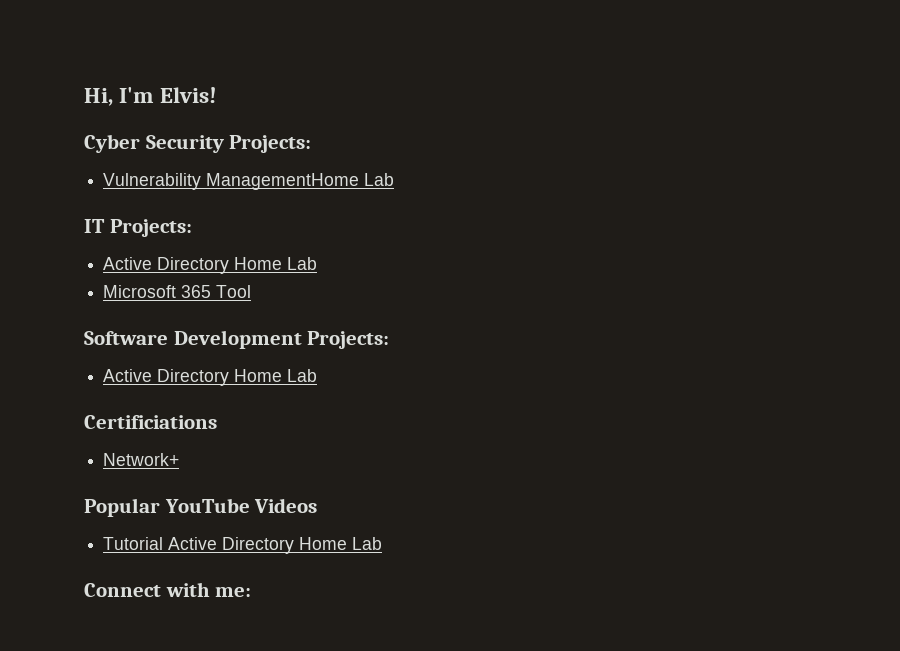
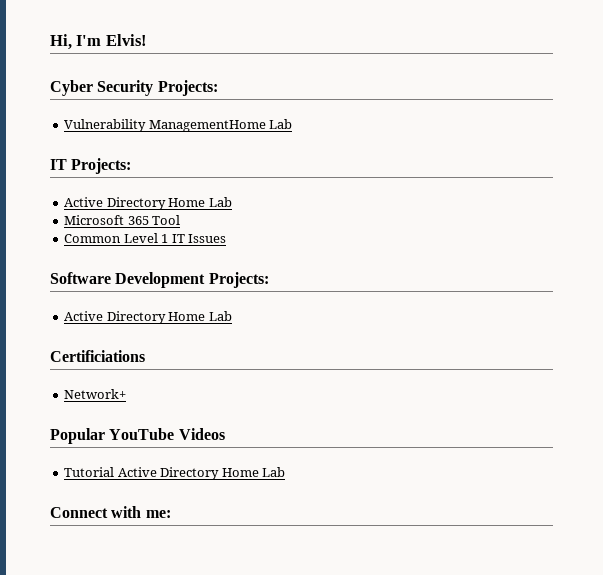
(252, 291) none -> [64,233,227,243] // Common Level 1 IT Issues

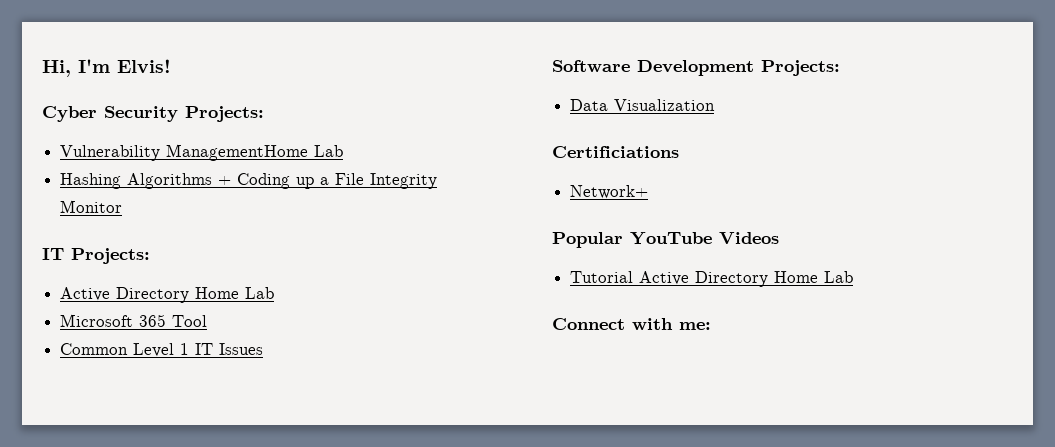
(293, 124) none -> [60,173,438,189] [60,200,123,213] // Hashing Algorithms + Coding up a File Integrity Monitor
[64,311,232,324] Active Directory Home Lab -> [570,99,716,111] Data Visualization

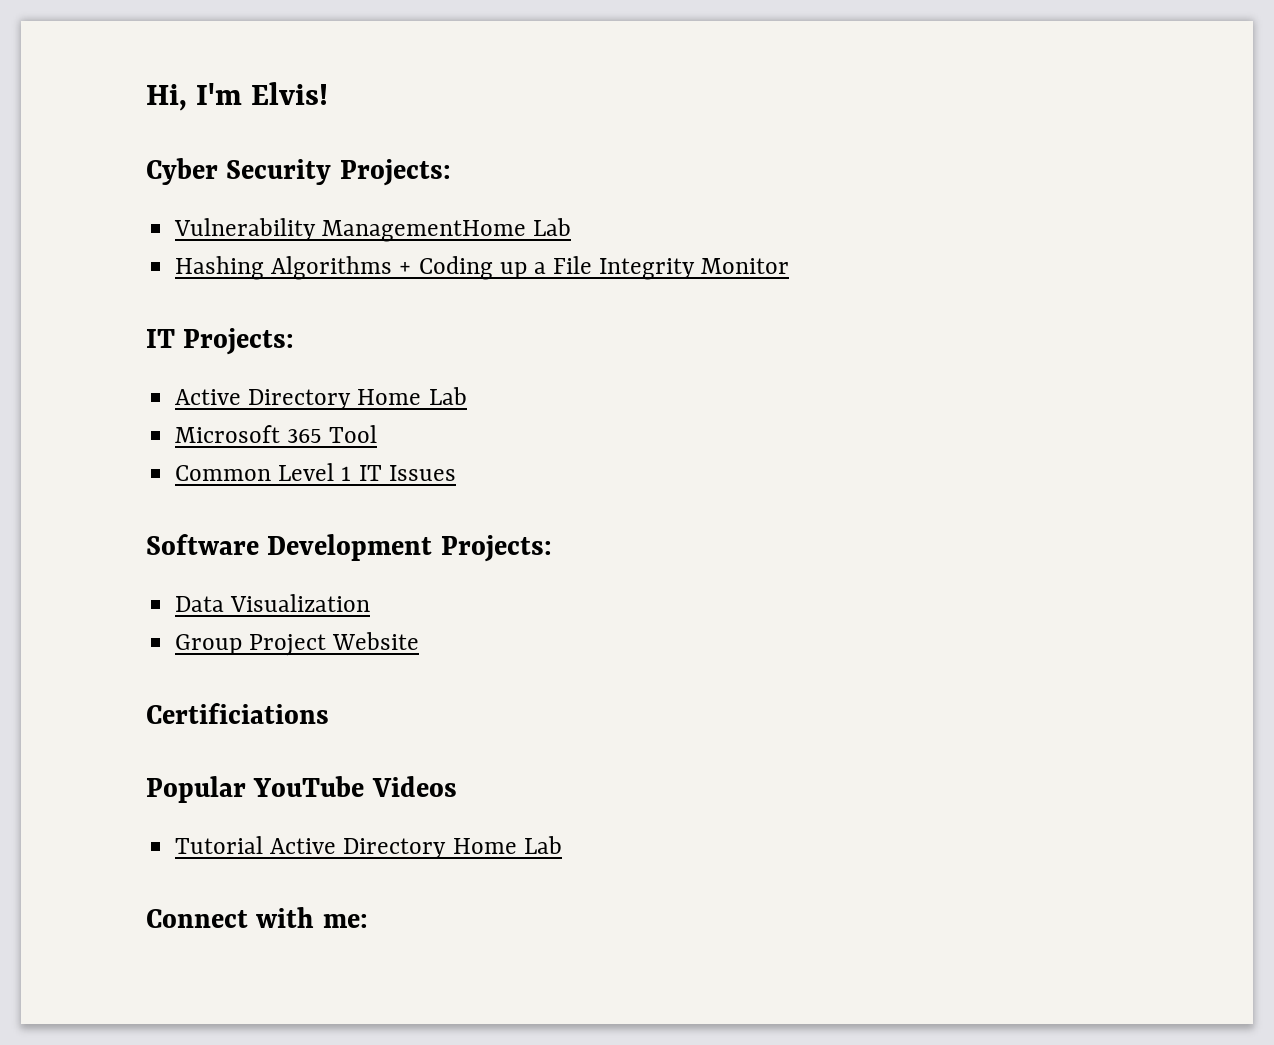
(716, 105) none -> [175,632,420,656] // Group Project Website
[570,185,649,199] // Network+ -> (329, 713) none

